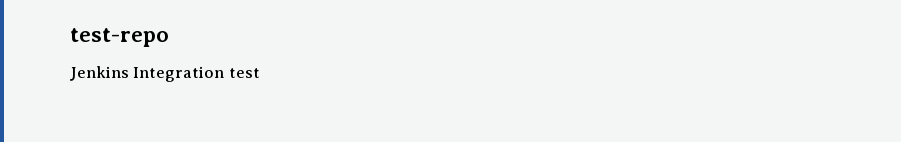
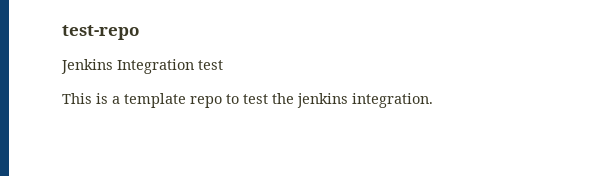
(260, 73) none -> [62,93,433,108] // This is a template repo to test the jenkins integration.

